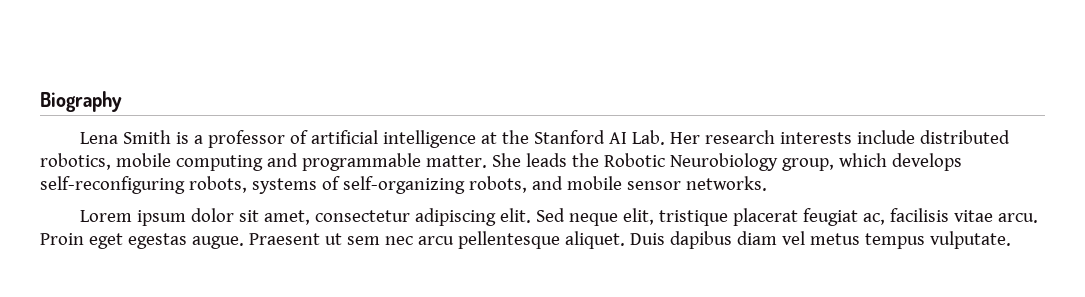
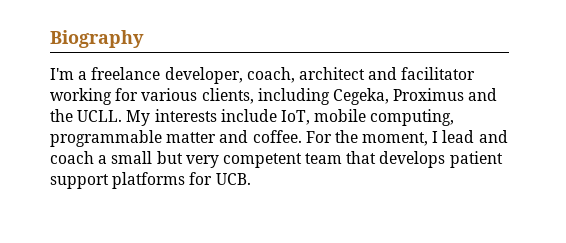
[80,130,1011,148] [40,153,962,171] [40,176,767,194] [80,208,1039,226] [40,231,1011,249] Lena Smith is a professor of artificial intelligence at the Stanford AI Lab. Her research interests include distributed robotics, mobile computing and programmable matter. She leads the Robotic Neurobiology group, which develops self-reconfiguring robots, systems of self-organizing robots, and mobile sensor networks. // Lorem ipsum dolor sit amet, consectetur adipiscing elit. Sed neque elit, tristique placerat feugiat ac, facilisis vitae arcu. Proin eget egestas augue. Praesent ut sem nec arcu pellentesque aliquet. Duis dapibus diam vel metus tempus vulputate. -> [50,67,476,84] [50,88,498,105] [50,109,455,126] [50,130,508,147] [50,151,503,168] [50,172,251,189] I'm a freelance developer, coach, architect and facilitator working for various clients, including Cegeka, Proximus and the UCLL. My interests include IoT, mobile computing, programmable matter and coffee. For the moment, I lead and coach a small but very competent team that develops patient support platforms for UCB.

